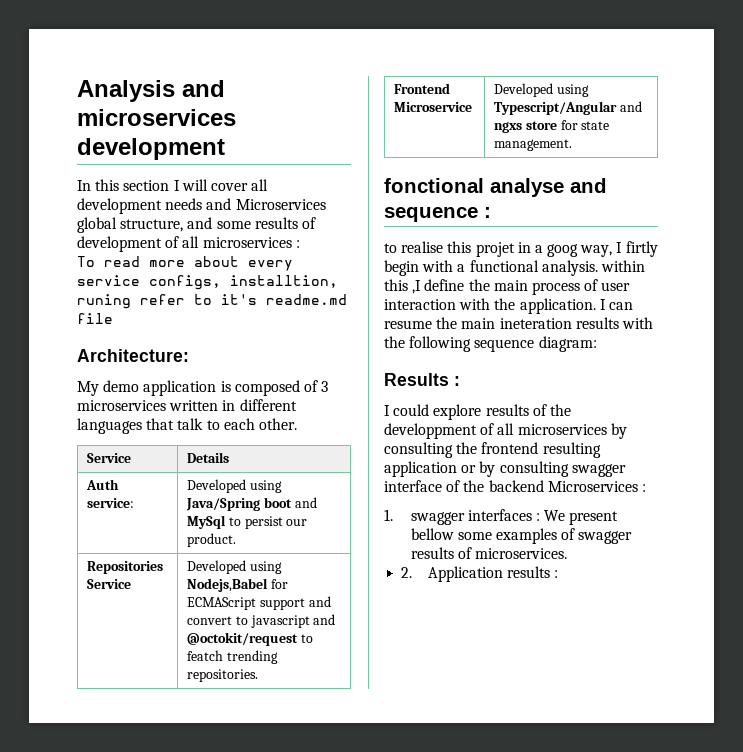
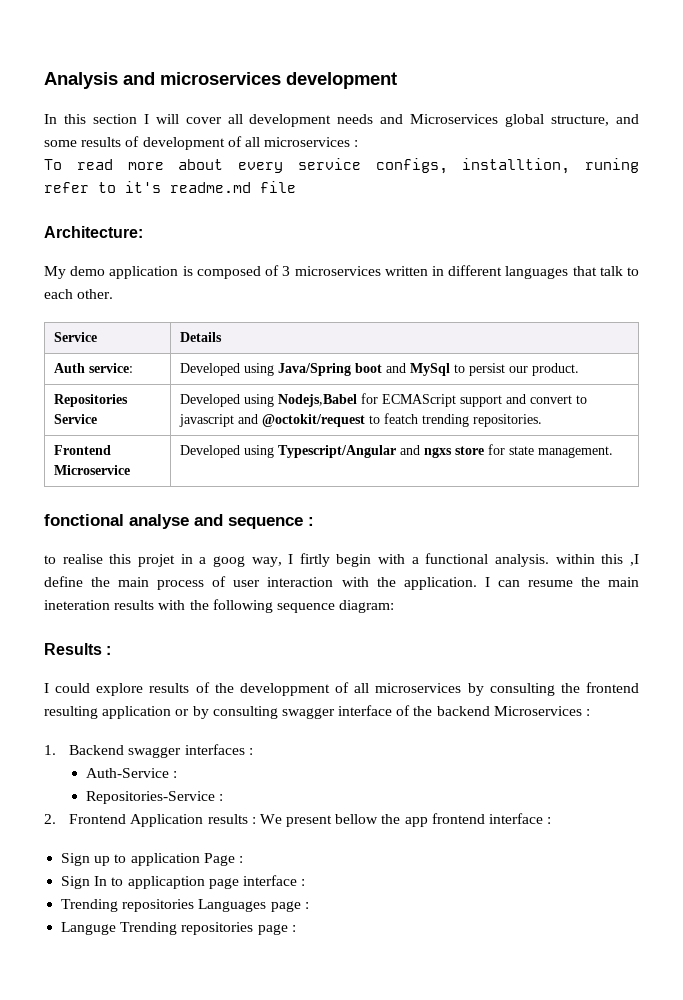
(393, 515) none -> [69,745,125,755] Backend
[544,510,619,525] [410,528,633,544] [410,547,568,559] [401,566,550,582] We present bellow some examples of swagger results of microservices. // 2. Application results -> [86,768,178,778] [86,791,224,804] [44,813,552,827] [61,853,243,866] [61,875,306,889] [61,899,309,912] [61,922,288,935] // Auth-Service : // Repositories-Service : // 2. Frontend Application results : We present bellow the app frontend interface : // Sign up to application Page : // Sign In to applicaption page interface : // Trending repositories Languages page : // Languge Trending repositories page

